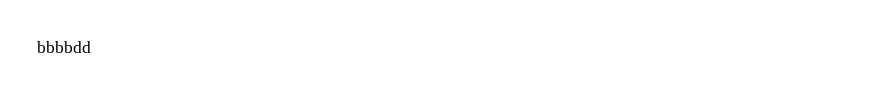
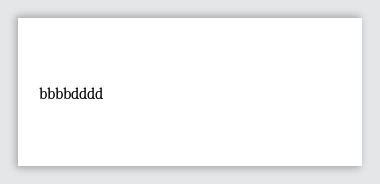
[37,41,91,53] bbbbdd -> [39,87,103,99] bbbbdddd

